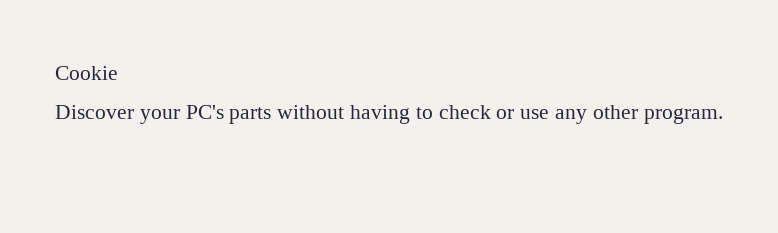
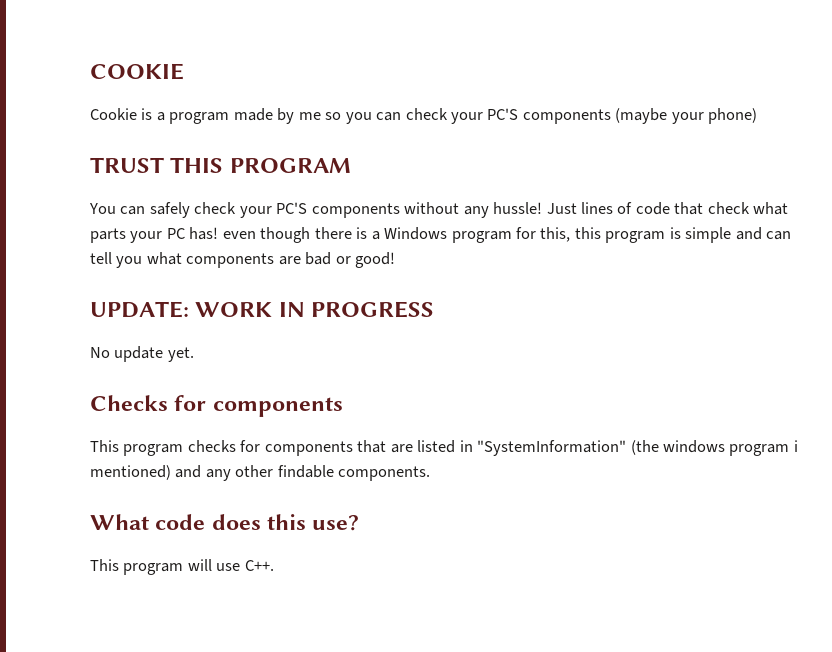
(55, 73) none -> [90,63,184,80] COOKIE //
[55,105,723,124] // Discover your PC's parts without having to check or use any other program. -> [141,108,758,124] [90,157,351,173] [89,202,789,218] [90,227,792,243] [90,252,396,268] [90,301,435,318] [90,346,194,362] [90,395,343,417] [90,440,798,456] [90,465,431,481] [90,514,360,531] [90,559,274,575] is a program made by me so you can check your PC'S components (maybe your phone) // TRUST THIS PROGRAM // You can safely check your PC'S components without any hussle! Just lines of code that check what parts your PC has! even though there is a Windows program for this, this program is simple and can tell you what components are bad or good! // UPDATE: WORK IN PROGRESS // No update yet. // Checks for components // This program checks for components that are listed in "SystemInformation" (the windows program i mentioned) and any other findable components. // What code does this use? // This program will use C++.

